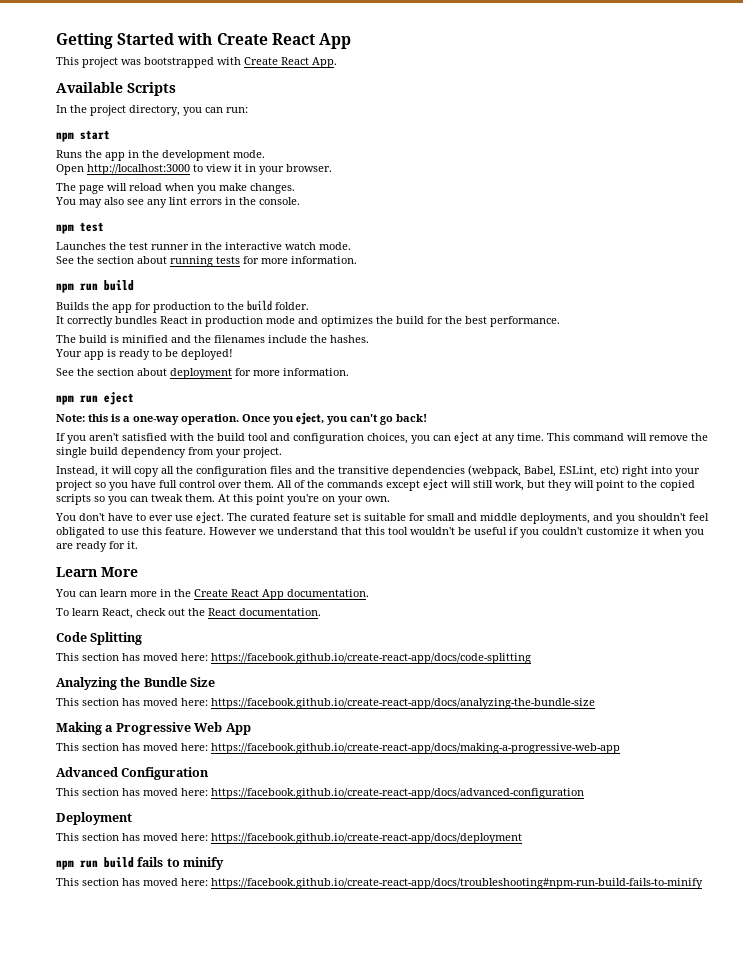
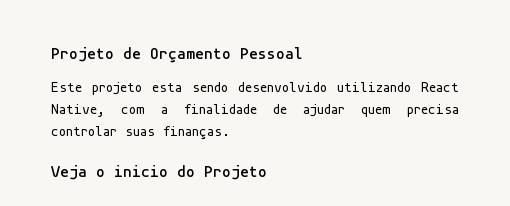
[56,33,351,49] [56,57,337,68] [56,82,176,96] [56,105,248,116] [56,130,110,142] [56,150,265,161] [56,164,332,175] [56,183,295,194] [55,197,300,208] [56,222,104,234] [56,242,351,250] [56,256,357,267] [56,280,134,293] [56,300,309,313] [56,316,560,327] [56,335,369,343] [55,349,233,360] [56,368,349,379] [56,392,134,405] [56,412,427,425] [56,432,708,444] [56,447,282,458] [56,465,700,477] [56,479,695,491] [56,494,390,505] [55,512,709,524] [56,527,704,538] [56,541,138,552] [56,567,138,577] [55,589,369,600] [56,608,321,619] [56,632,143,645] [56,653,531,664] [56,677,216,690] [56,698,595,709] [56,722,251,735] [56,743,620,754] [56,767,210,780] [56,788,584,799] [56,812,132,825] [56,833,522,844] [56,857,225,870] [56,878,703,889] Getting Started with Create React App // This project was bootstrapped with Create React App. // Available Scripts // In the project directory, you can run: // npm start // Runs the app in the development mode. // Open http://localhost:3000 to view it in your browser. // The page will reload when you make changes. // You may also see any lint errors in the console. // npm test // Launches the test runner in the interactive watch mode. // See the section about running tests for more information. // npm run build // Builds the app for production to the build folder. // It correctly bundles React in production mode and optimizes the build for the best performance. // The build is minified and the filenames include the hashes. // Your app is ready to be deployed! // See the section about deployment for more information. // npm run eject // Note: this is a one-way operation. Once you eject, you can't go back! // If you aren't satisfied with the build tool and configuration choices, you can eject at any time. This command will remove the single build dependency from your project. // Instead, it will copy all the configuration files and the transitive dependencies (webpack, Babel, ESLint, etc) right into your project so you have full control over them. All of the commands except eject will still work, but they will point to the copied scripts so you can tweak them. At this point you're on your own. // You don't have to ever use eject. The curated feature set is suitable for small and middle deployments, and you shouldn't feel obligated to use this feature. However we understand that this tool wouldn't be useful if you couldn't customize it when you are ready for it. // Learn More // You can learn more in the Create React App documentation. // To learn React, check out the React documentation. // Code Splitting // This section has moved here: https://facebook.github.io/create-react-app/docs/code-splitting // Analyzing the Bundle Size // This section has moved here: https://facebook.github.io/create-react-app/docs/analyzing-the-bundle-size // Making a Progressive Web App // This section has moved here: https://facebook.github.io/create-react-app/docs/making-a-progressive-web-app // Advanced Configuration // This section has moved here: https://facebook.github.io/create-react-app/docs/advanced-configuration // Deployment // This section has moved here: https://facebook.github.io/create-react-app/docs/deployment // npm run build fails to minify // This section has moved here: https://facebook.github.io/create-react-app/docs/troubleshooting#npm-run-build-fails-to-minify -> [51,47,303,63] [51,82,459,95] [51,104,459,117] [51,126,230,140] [51,165,267,180] Projeto de Orçamento Pessoal // Este projeto esta sendo desenvolvido utilizando React Native, com a finalidade de ajudar quem precisa controlar suas finanças. // Veja o inicio do Projeto

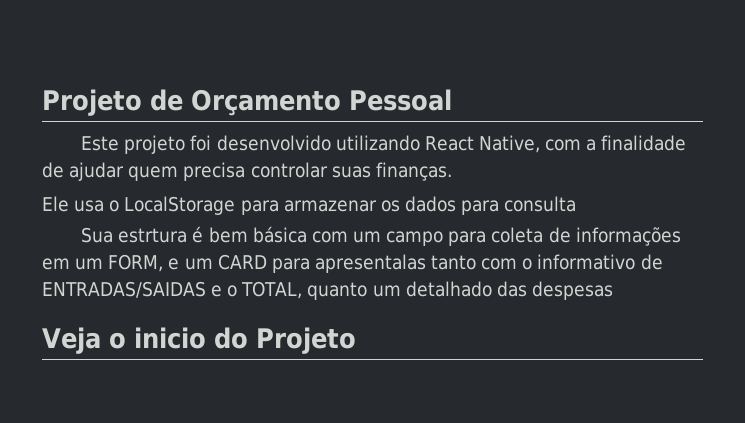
[152,82,228,92] esta sendo -> [190,135,212,151] foi
(230, 133) none -> [42,196,577,215] [81,226,681,246] [42,254,663,273] [42,281,614,300] // Ele usa o LocalStorage para armazenar os dados para consulta // Sua estrtura é bem básica com um campo para coleta de informações em um FORM, e um CARD para apresentalas tanto com o informativo de ENTRADAS/SAIDAS e o TOTAL, quanto um detalhado das despesas

